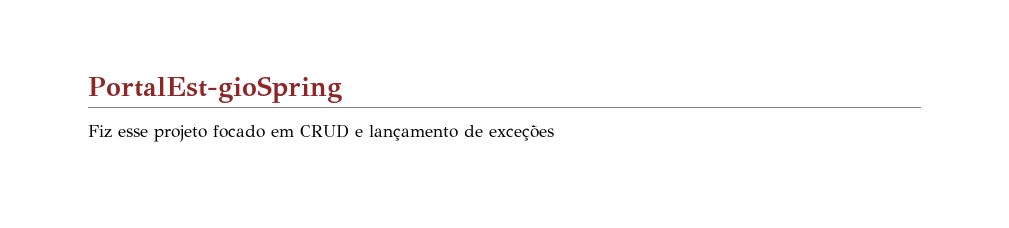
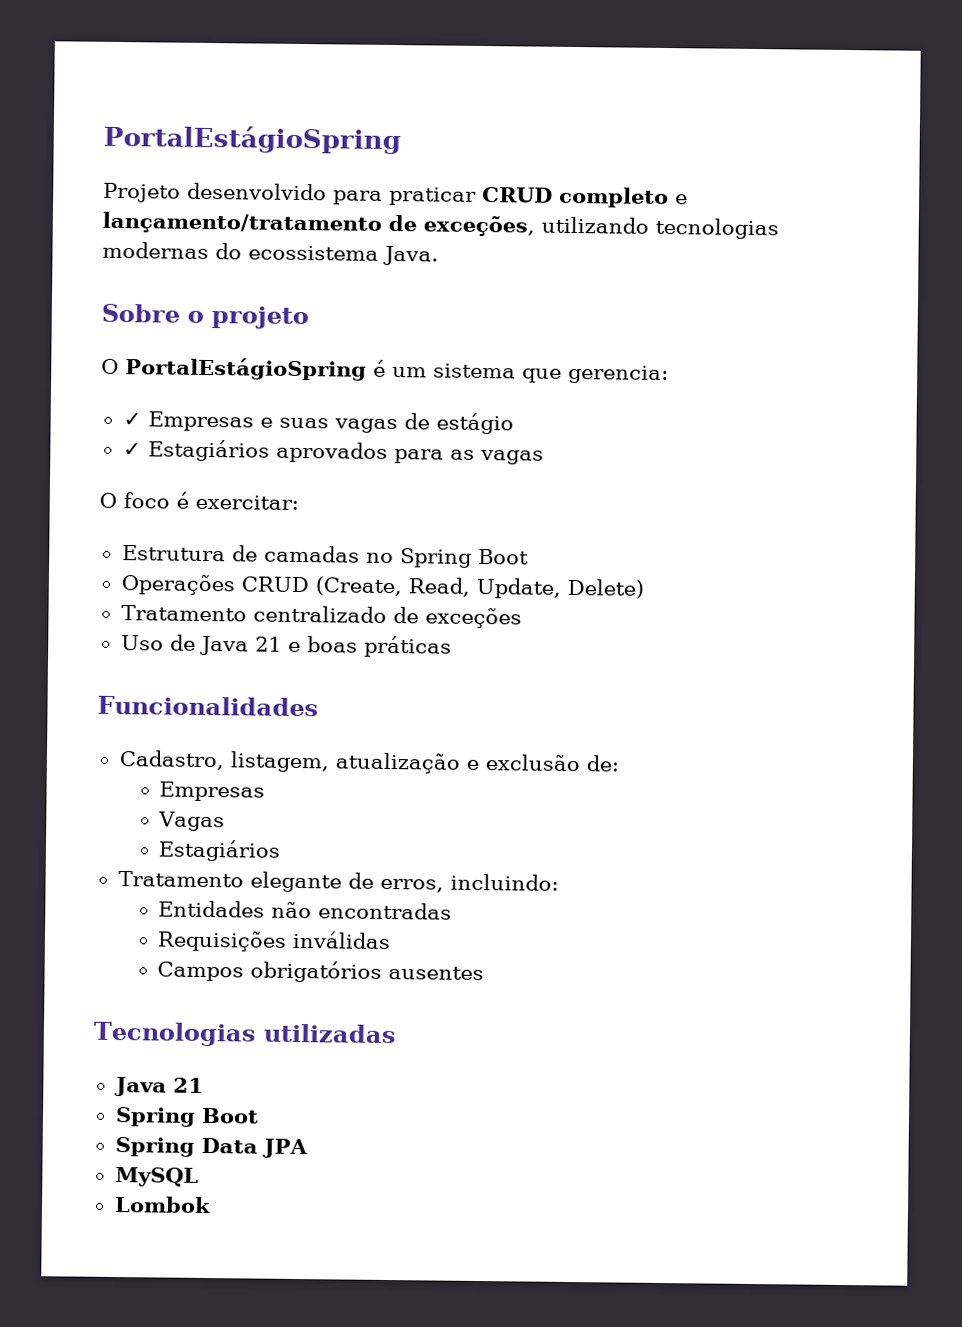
[88,76,342,103] [88,124,554,142] PortalEst-gioSpring // Fiz esse projeto focado em CRUD e lançamento de exceções -> [103,124,401,155] [103,182,688,209] [102,211,779,240] [102,241,439,266] [101,303,309,330] [101,357,669,385] [122,411,514,435] [122,439,544,465] [99,491,299,510] [121,545,529,568] [120,574,644,599] [120,605,522,629] [120,634,452,658] [97,695,319,717] [118,750,619,774] [159,781,266,802] [158,811,226,832] [158,839,282,862] [117,871,559,893] [158,900,453,920] [157,930,392,952] [157,960,485,983] [93,1021,397,1047] [113,1076,204,1097] [114,1107,259,1127] [114,1137,308,1159] [114,1166,199,1187] [113,1195,211,1214] PortalEstágioSpring // Projeto desenvolvido para praticar CRUD completo e lançamento/tratamento de exceções, utilizando tecnologias modernas do ecossistema Java. // Sobre o projeto // O PortalEstágioSpring é um sistema que gerencia: // ✓ Empresas e suas vagas de estágio // ✓ Estagiários aprovados para as vagas // O foco é exercitar: // Estrutura de camadas no Spring Boot // Operações CRUD (Create, Read, Update, Delete) // Tratamento centralizado de exceções // Uso de Java 21 e boas práticas // Funcionalidades // Cadastro, listagem, atualização e exclusão de: // Empresas // Vagas // Estagiários // Tratamento elegante de erros, incluindo: // Entidades não encontradas // Requisições inválidas // Campos obrigatórios ausentes // Tecnologias utilizadas // Java 21 // Spring Boot // Spring Data JPA // MySQL // Lombok

